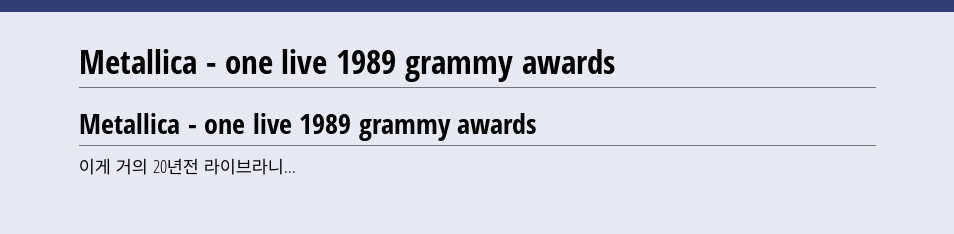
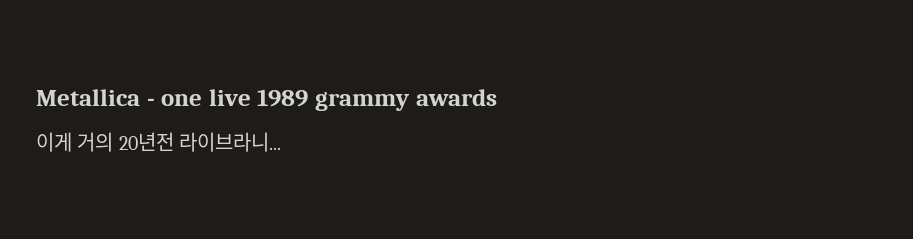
[79,49,615,82] [79,113,537,141] Metallica - one live 1989 grammy awards // Metallica - one live 1989 grammy awards -> [36,89,497,111] Metallica - one live 1989 grammy awards

